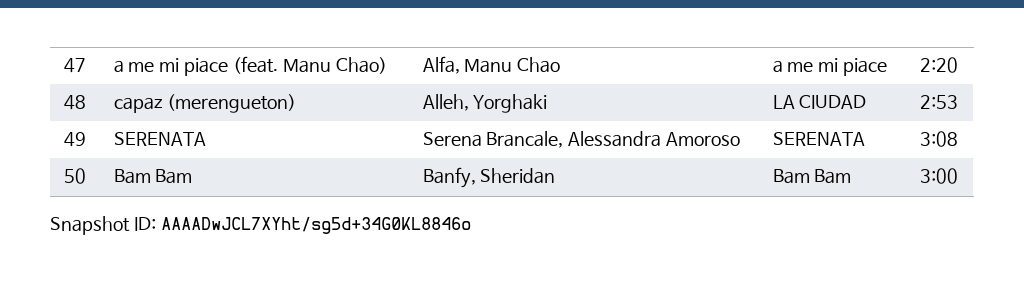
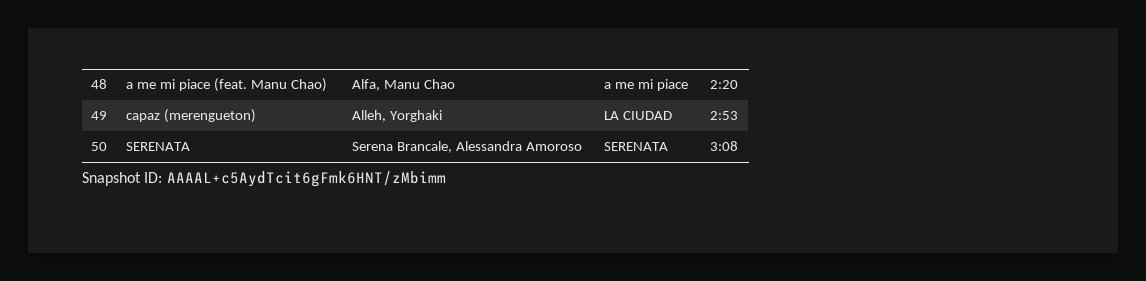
[63,58,86,73] 47 -> [91,79,108,89] 48
[63,95,86,110] 48 -> [91,111,108,120] 49
[63,132,86,147] 49 -> [91,142,108,151] 50
[63,168,86,184] [113,169,193,184] [422,167,556,188] [772,169,852,184] [919,168,958,184] // 50 | Bam Bam | Banfy, Sheridan | Bam Bam | 3:00 -> (739, 146) none
[160,217,471,234] AAAADwJCL7XYht/sg5d+34G0KL8846o -> [166,171,446,187] AAAAL+c5AydTcit6gFmk6HNT/zMbimm

